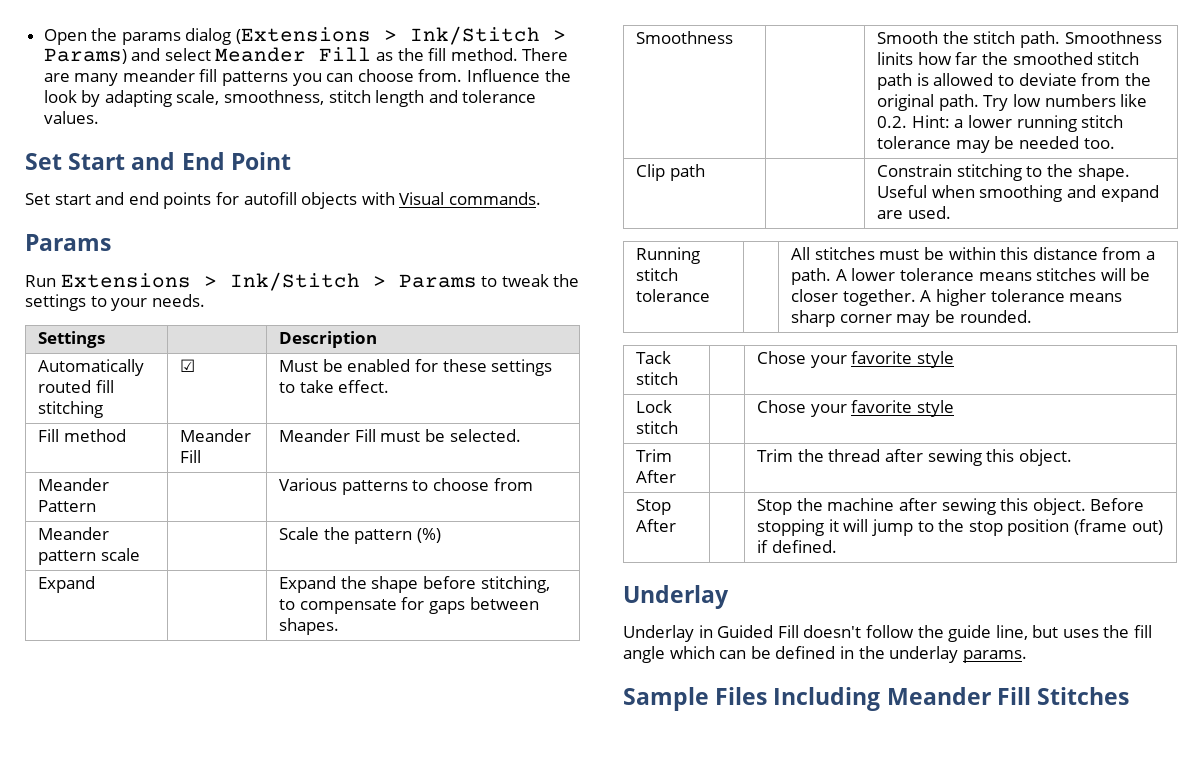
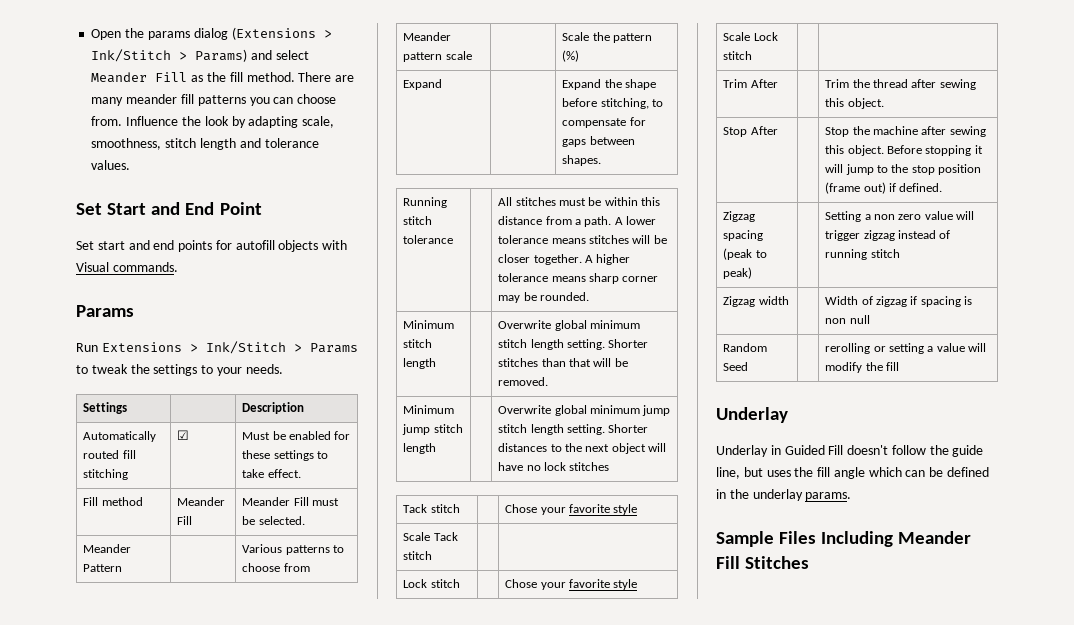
[636,31,734,44] [877,31,1162,48] [877,52,1140,65] [877,73,1151,90] [877,94,1148,111] [877,115,1124,132] [877,136,1115,153] [636,164,705,181] [877,164,1130,181] [877,185,1159,202] [877,206,951,219] // Smoothness | | Smooth the stitch path. Smoothness linits how far the smoothed stitch path is allowed to deviate from the original path. Try low numbers like 0.2. Hint: a lower running stitch tolerance may be needed too. // Clip path | | Constrain stitching to the shape. Useful when smoothing and expand are used. -> (602, 160) none
(1032, 316) none -> [403,320,455,329] [403,339,433,348] [403,358,437,369] [498,320,641,331] [498,339,649,350] [498,358,628,367] [498,377,549,386] [403,405,455,414] [402,424,463,435] [403,443,437,454] [498,405,671,416] [498,424,649,435] [498,443,667,454] [498,462,610,471] // Minimum stitch length | | Overwrite global minimum stitch length setting. Shorter stitches than that will be removed. // Minimum jump stitch length | | Overwrite global minimum jump stitch length setting. Shorter distances to the next object will have no lock stitches
(954, 359) none -> [403,532,458,541] [403,551,433,560] // Scale Tack stitch | |
(954, 408) none -> [723,32,778,41] [723,51,753,60] // Scale Lock stitch | |
(837, 546) none -> [723,211,756,222] [723,230,764,241] [723,248,767,260] [723,267,753,279] [825,211,975,222] [825,230,951,241] [825,249,900,260] [723,296,789,307] [825,296,973,307] [825,315,870,324] [723,343,768,352] [723,362,749,371] [825,343,987,354] [825,362,900,373] // Zigzag spacing (peak to peak) | | Setting a non zero value will trigger zigzag instead of running stitch // Zigzag width | | Width of zigzag if spacing is non null // Random Seed | | rerolling or setting a value will modify the fill

